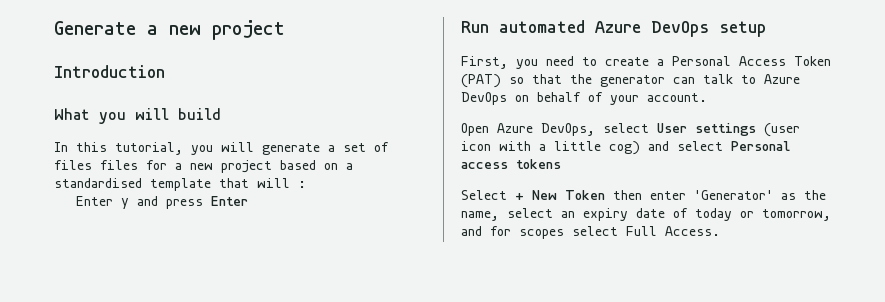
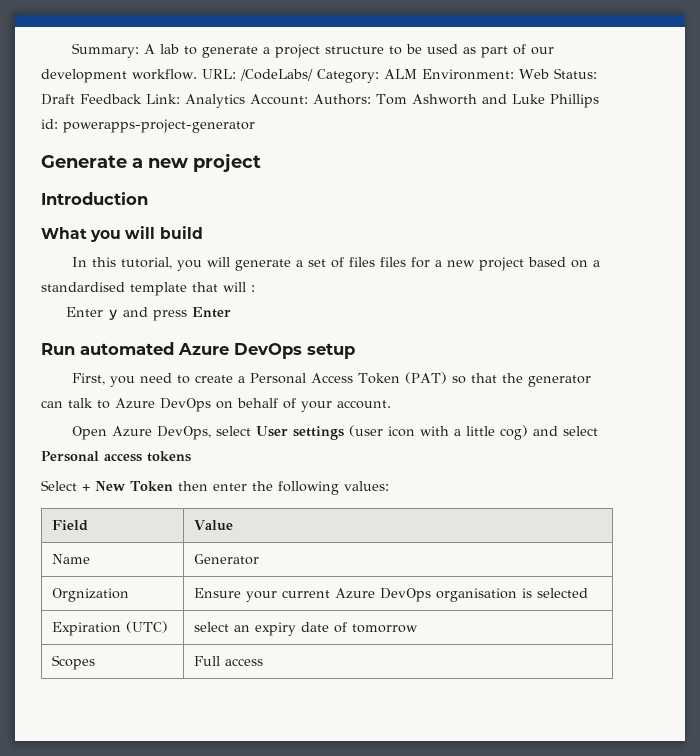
(54, 28) none -> [72,43,555,58] [41,68,597,83] [41,94,599,108] [41,119,255,133] Summary: A lab to generate a project structure to be used as part of our development workflow. URL: /CodeLabs/ Category: ALM Environment: Web Status: Draft Feedback Link: Analytics Account: Authors: Tom Ashworth and Luke Phillips id: powerapps-project-generator //
[694,190,826,200] [461,211,499,221] 'Generator' as the name, -> [251,481,389,495] [52,520,89,531] [194,520,234,531] [52,554,91,564] [194,554,260,565] [52,588,130,602] [194,588,589,602] [52,621,169,636] the following values: // Field | Value // Name | Generator // Orgnization | Ensure your current Azure DevOps organisation is selected // Expiration (UTC) |
[695,208,831,221] [461,226,720,239] today or tomorrow, and for scopes select Full Access. -> [352,624,419,633] [52,655,96,670] [194,656,264,666] tomorrow // Scopes | Full access

